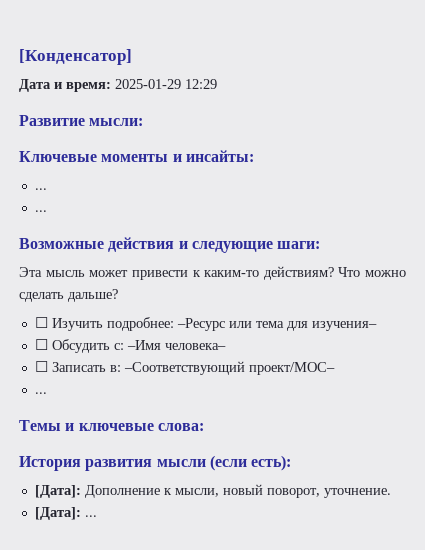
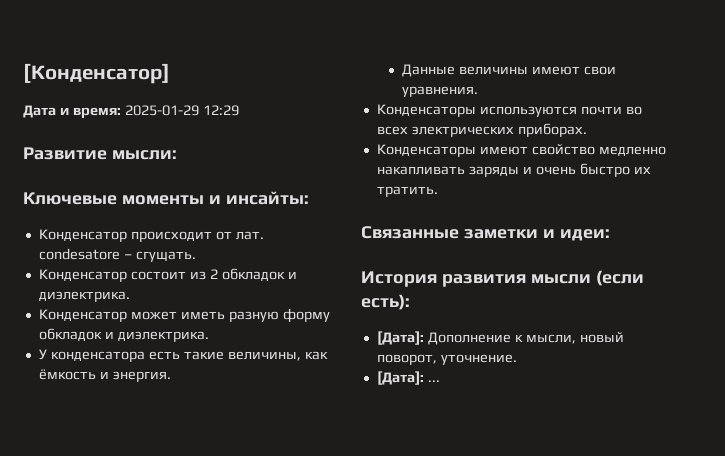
[34,188,47,190] [34,210,47,212] [19,237,321,253] [19,266,406,280] [19,289,118,302] [34,317,377,331] [34,339,226,353] [34,361,335,375] [34,392,47,394] [19,420,204,431] ... // ... // Возможные действия и следующие шаги: // Эта мысль может привести к каким-то действиям? Что можно сделать дальше? // ☐ Изучить подробнее: –Ресурс или тема для изучения– // ☐ Обсудить с: –Имя человека– // ☐ Записать в: –Соответствующий проект/MOC– // ... // Темы и ключевые слова: -> [38,229,264,242] [38,248,196,262] [38,268,297,282] [38,291,130,302] [38,308,330,322] [38,328,209,342] [38,349,328,362] [38,369,171,382] [402,64,616,77] [402,86,479,97] [376,104,642,117] [376,123,587,137] [376,144,666,157] [376,163,651,177] [376,186,438,197] [361,226,610,241] Конденсатор происходит от лат. condesatore – сгущать. // Конденсатор состоит из 2 обкладок и диэлектрика. // Конденсатор может иметь разную форму обкладок и диэлектрика. // У конденсатора есть такие величины, как ёмкость и энергия. // Данные величины имеют свои уравнения. // Конденсаторы используются почти во всех электрических приборах. // Конденсаторы имеют свойство медленно накапливать заряды и очень быстро их тратить. // Связанные заметки и идеи:

